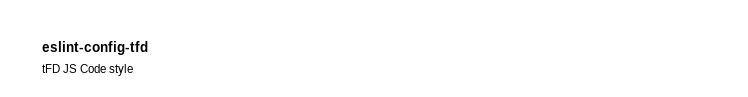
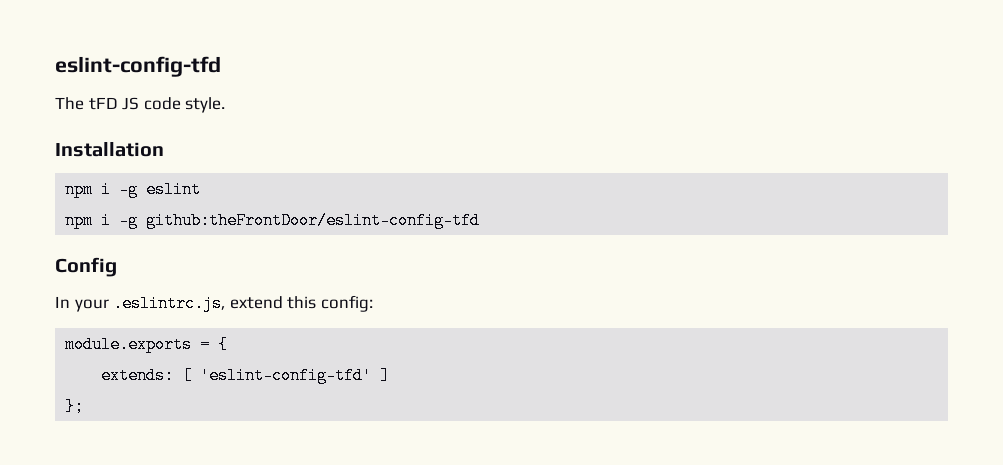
(148, 48) none -> [55,97,84,110] The
[80,64,134,76] Code style -> [143,97,226,113] [55,142,164,157] [65,181,202,198] [65,212,481,229] [55,257,117,277] [55,295,373,312] [65,336,229,353] [101,367,391,384] [65,398,85,415] code style. // Installation // npm i -g eslint // npm i -g github:theFrontDoor/eslint-config-tfd // Config // In your .eslintrc.js, extend this config: // module.exports = { // extends: [ 'eslint-config-tfd' ] // };

